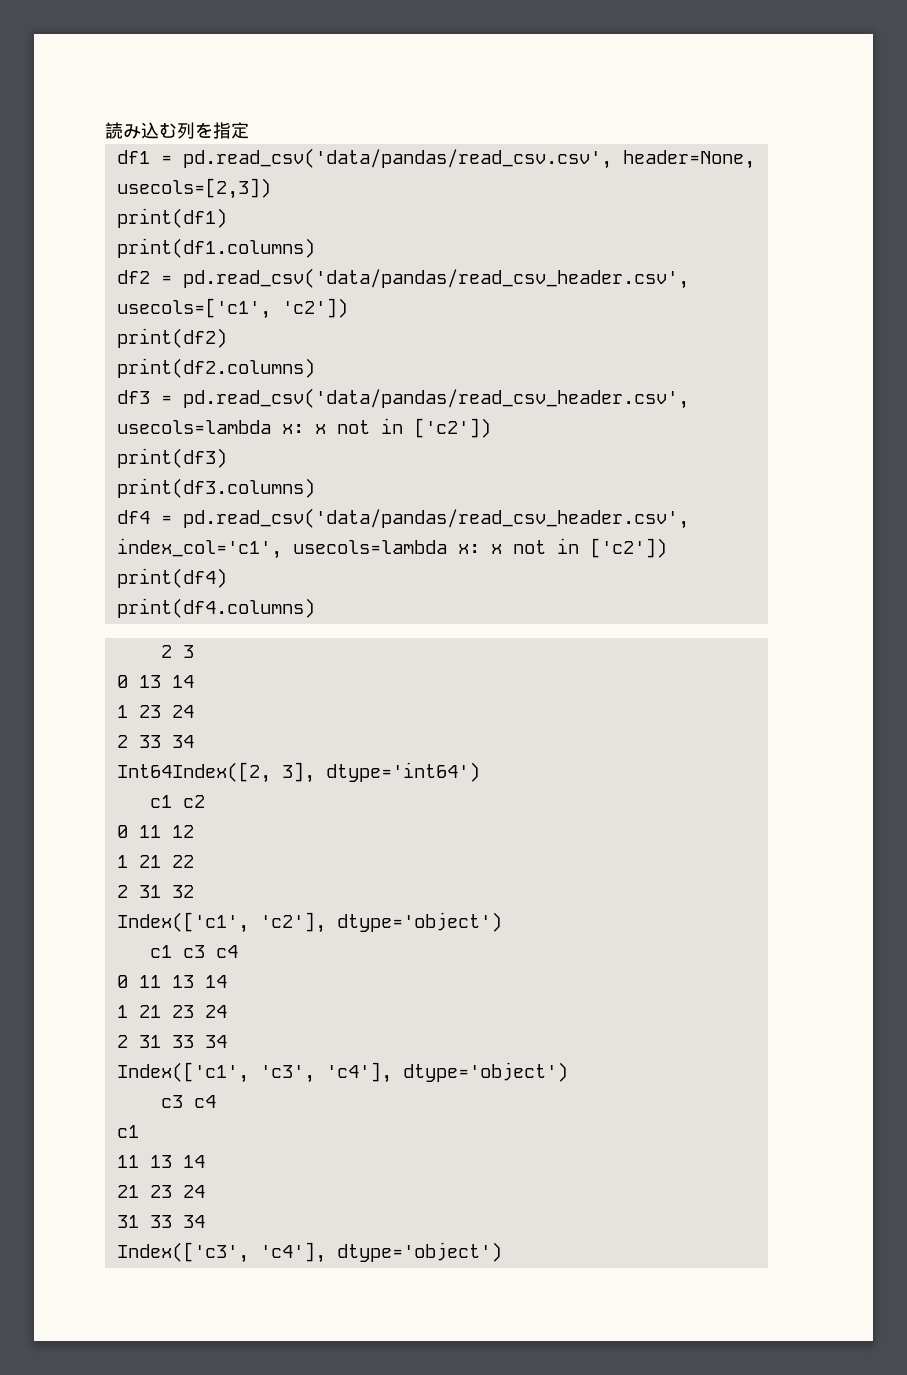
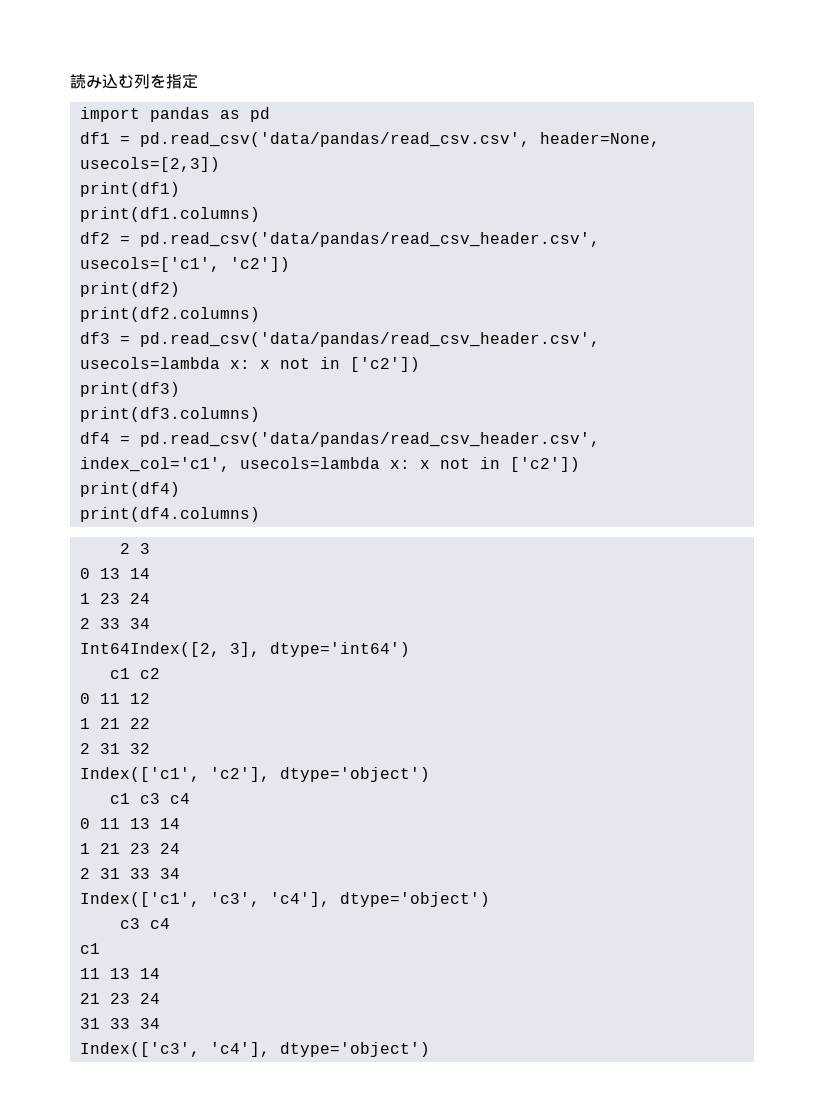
(249, 130) none -> [79,107,270,122] // import pandas as pd

